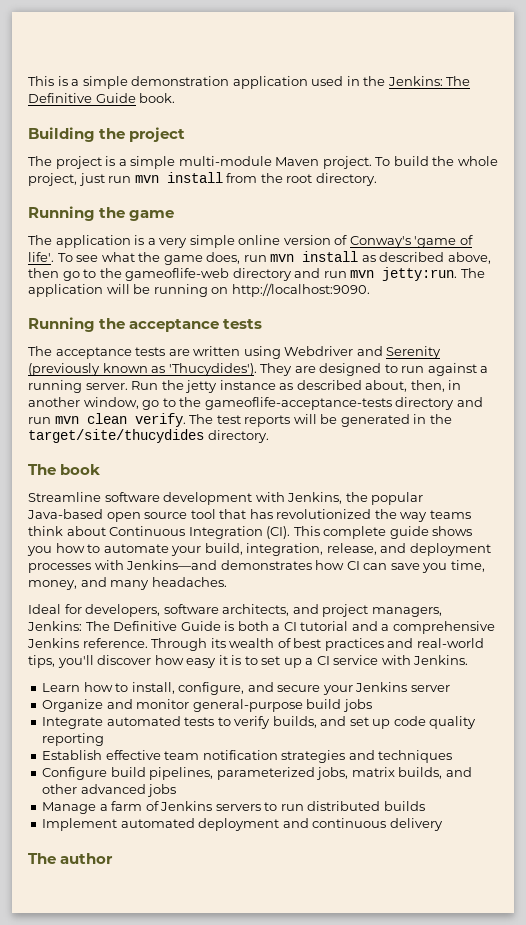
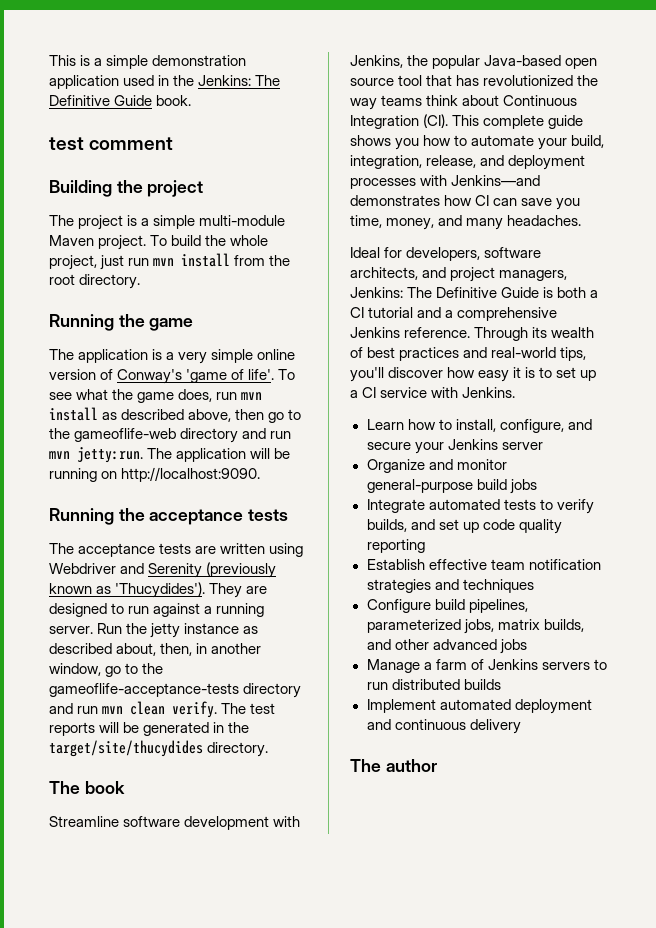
(176, 98) none -> [49,137,174,150] // test comment

